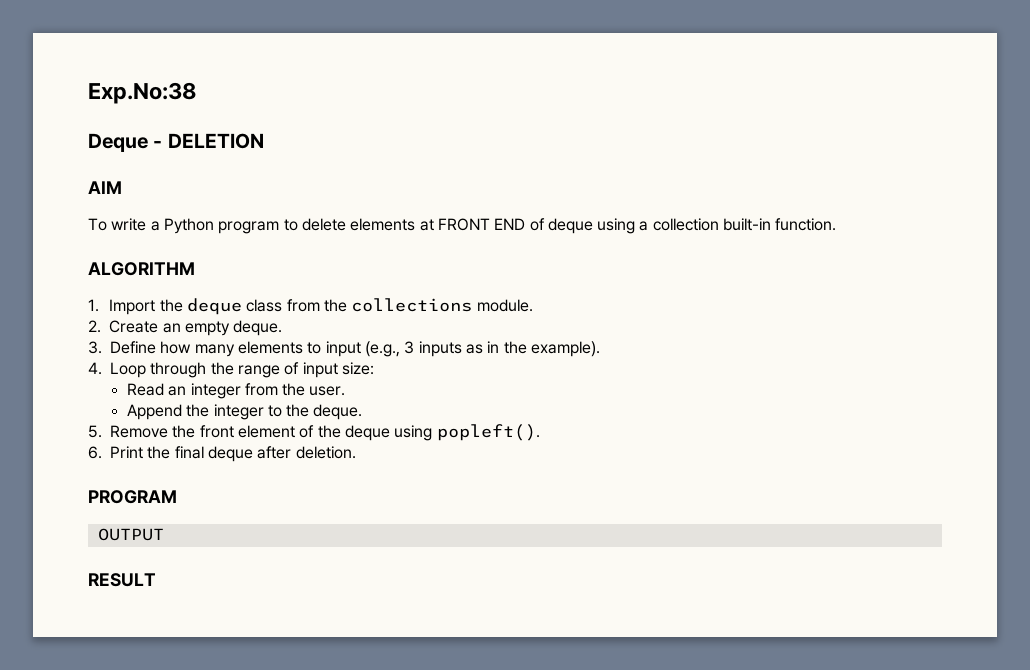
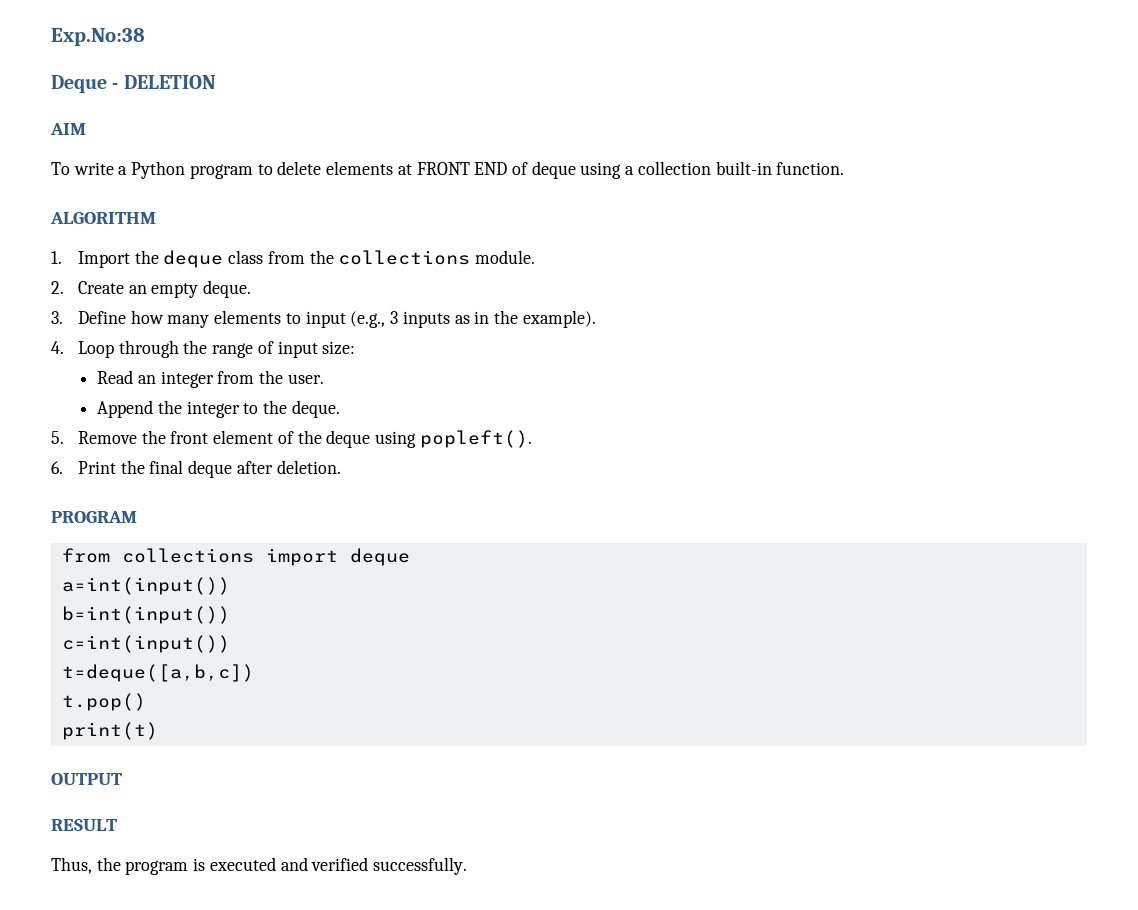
[97,528,164,541] [88,573,156,587] OUTPUT // RESULT -> [61,548,410,566] [61,577,230,595] [61,606,230,624] [61,635,230,653] [61,664,254,682] [61,693,146,711] [61,722,158,740] [51,773,122,785] [51,819,117,831] [51,857,468,875] from collections import deque // a=int(input()) // b=int(input()) // c=int(input()) // t=deque([a,b,c]) // t.pop() // print(t) // OUTPUT // RESULT // Thus, the program is executed and verified successfully.

